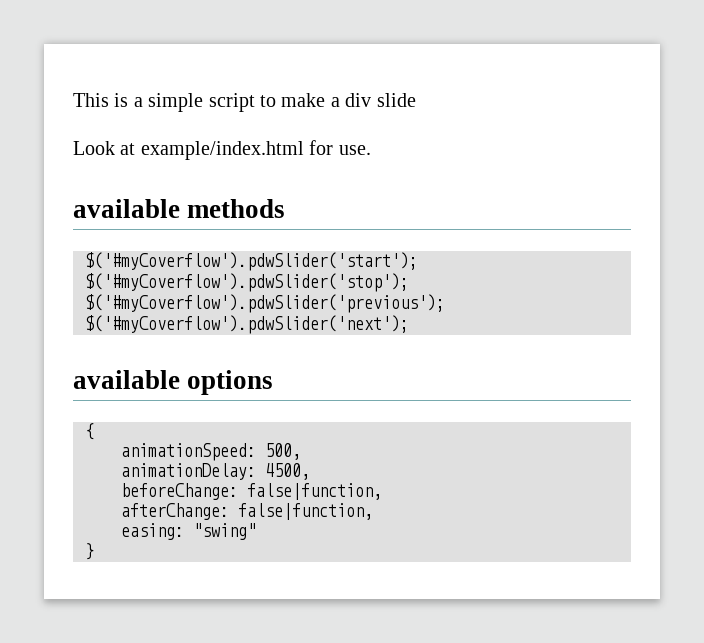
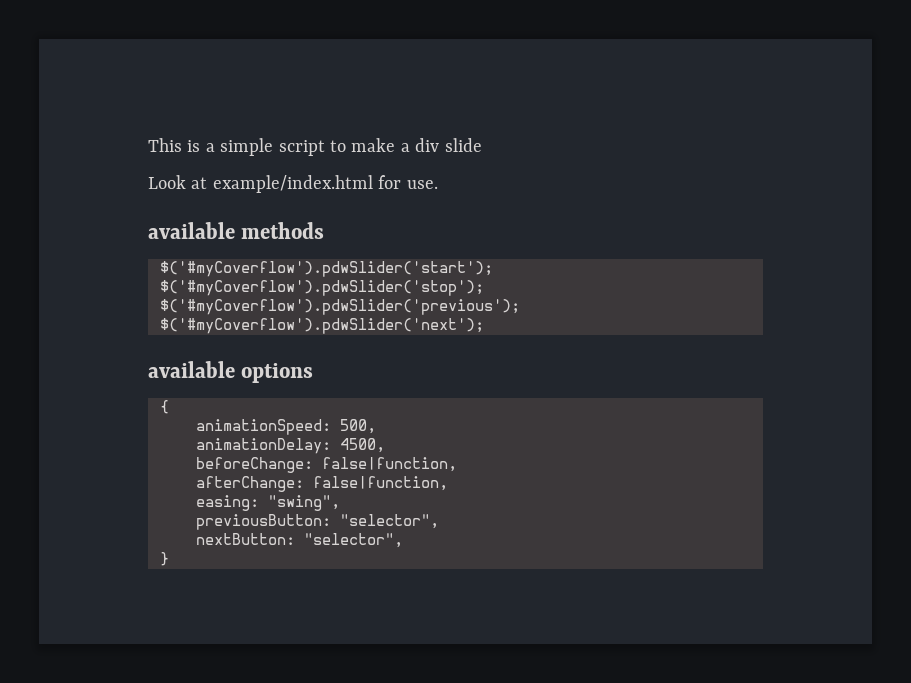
[193,523,256,540] "swing" -> [268,495,340,511] [196,514,439,530] [196,533,403,548] "swing", // previousButton: "selector", // nextButton: "selector",

